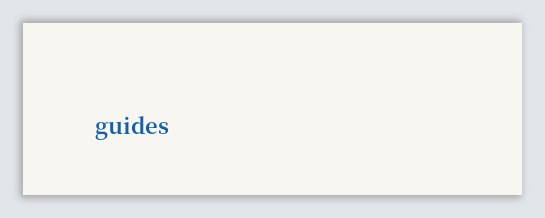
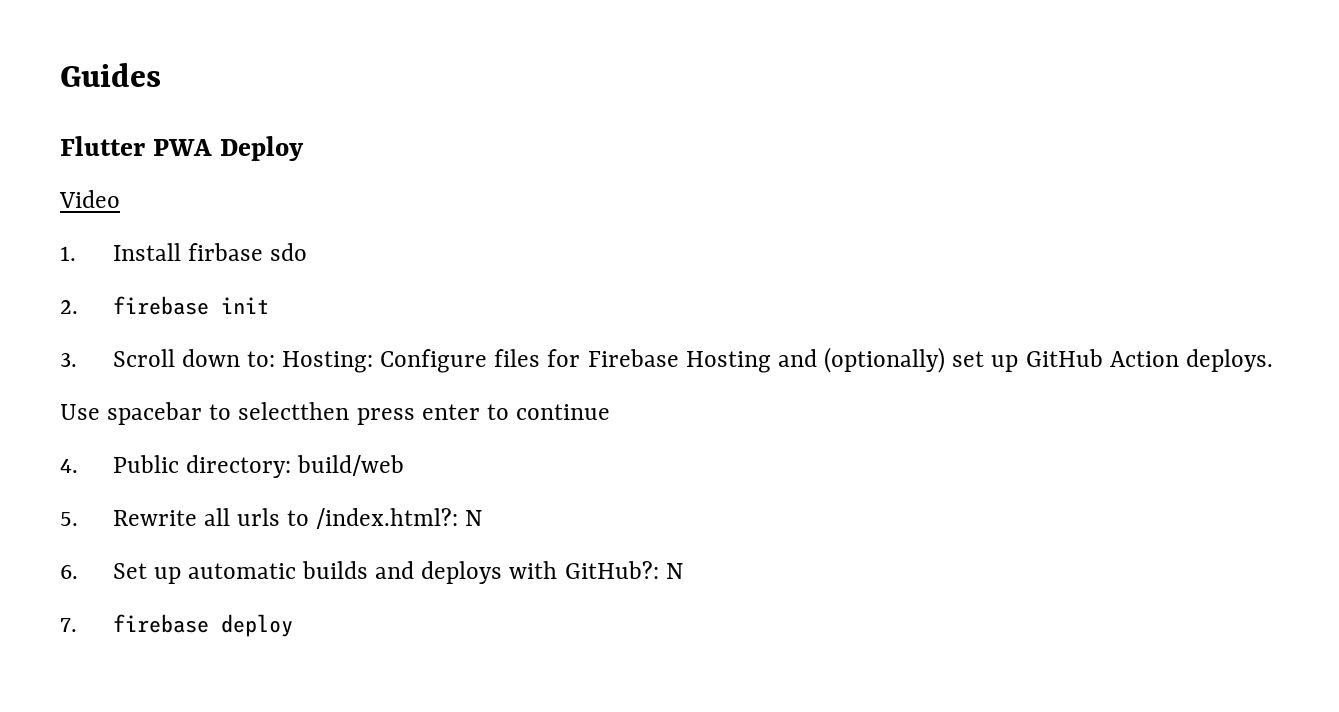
[95,116,169,140] guides -> [60,63,161,87] [60,136,304,161] [59,190,120,208] [60,243,307,261] [60,296,269,315] [60,347,1273,373] [60,402,611,425] [60,455,404,478] [60,508,483,529] [60,561,683,584] [60,614,293,637] Guides // Flutter PWA Deploy // Video // 1. Install firbase sdo // 2. firebase init // 3. Scroll down to: Hosting: Configure files for Firebase Hosting and (optionally) set up GitHub Action deploys. // Use spacebar to selectthen press enter to continue // 4. Public directory: build/web // 5. Rewrite all urls to /index.html?: N // 6. Set up automatic builds and deploys with GitHub?: N // 7. firebase deploy

